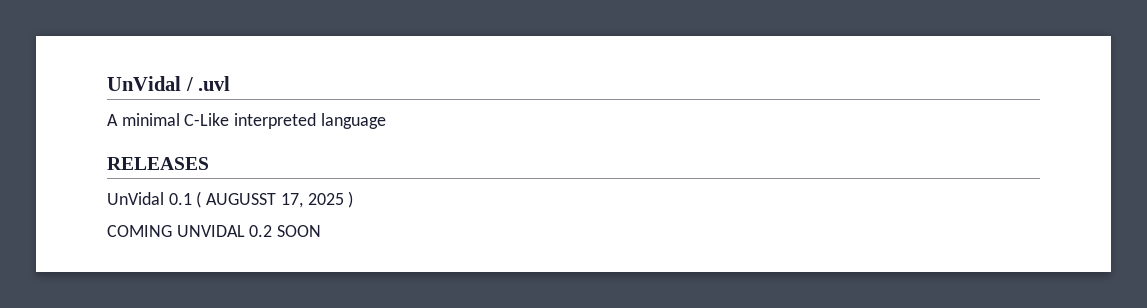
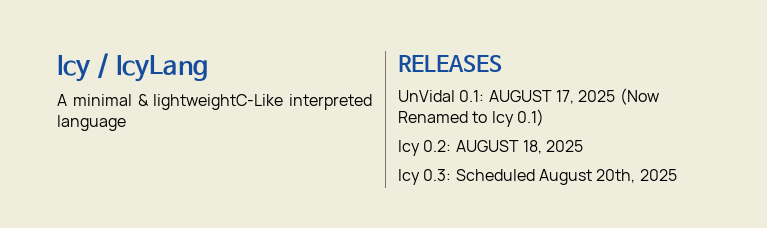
[107,76,231,91] UnVidal / .uvl -> [57,53,208,82] Icy / IcyLang
[184,113,230,126] C-Like -> [137,94,284,110] & lightweightC-Like
[168,191,354,208] [107,225,322,237] 0.1 ( AUGUSST 17, 2025 ) // COMING UNVIDAL 0.2 SOON -> [459,88,659,105] [398,109,544,127] [398,140,584,156] [398,169,677,185] 0.1: AUGUST 17, 2025 (Now Renamed to Icy 0.1) // Icy 0.2: AUGUST 18, 2025 // Icy 0.3: Scheduled August 20th, 2025

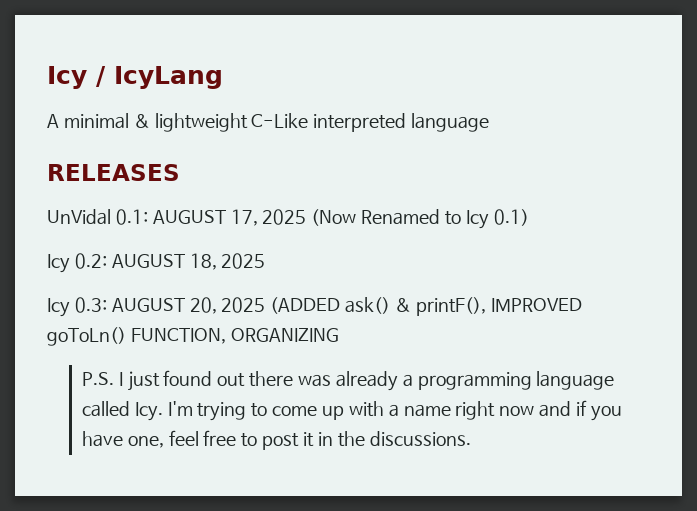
[153,94,284,110] lightweightC-Like -> [154,113,309,132] lightweight C-Like
[455,169,677,185] Scheduled August 20th, 2025 -> [111,297,582,316] [47,327,339,346] [81,370,615,391] [81,400,622,421] [81,430,471,450] AUGUST 20, 2025 (ADDED ask() & printF(), IMPROVED goToLn() FUNCTION, ORGANIZING // P.S. I just found out there was already a programming language called Icy. I'm trying to come up with a name right now and if you have one, feel free to post it in the discussions.

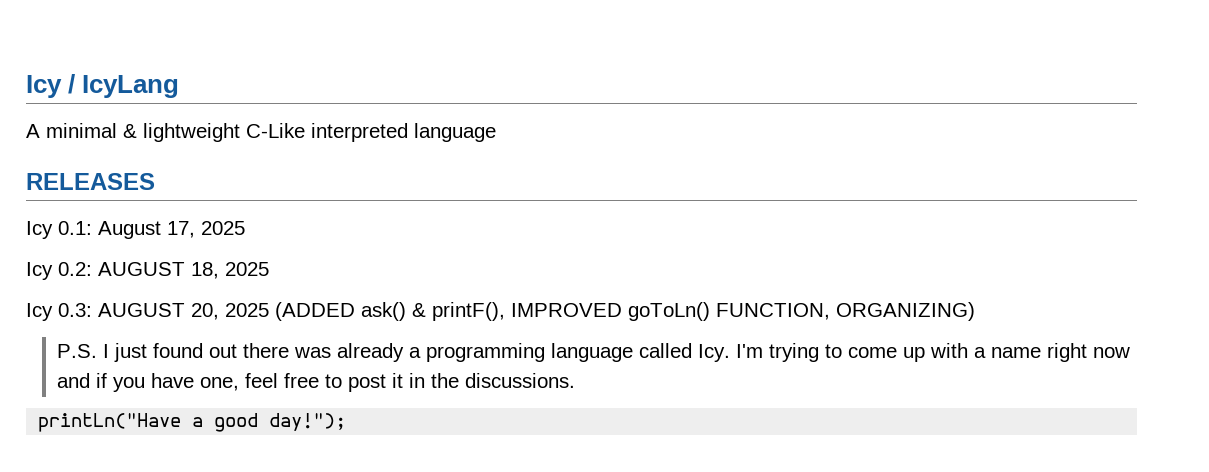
[47,209,226,225] UnVidal 0.1: AUGUST -> [26,221,161,239] Icy 0.1: August
[311,209,529,229] (Now Renamed to Icy 0.1) -> (245, 228) none
[230,328,339,342] ORGANIZING -> [836,302,975,321] ORGANIZING)
(471, 438) none -> [38,413,347,432] // printLn("Have a good day!");

